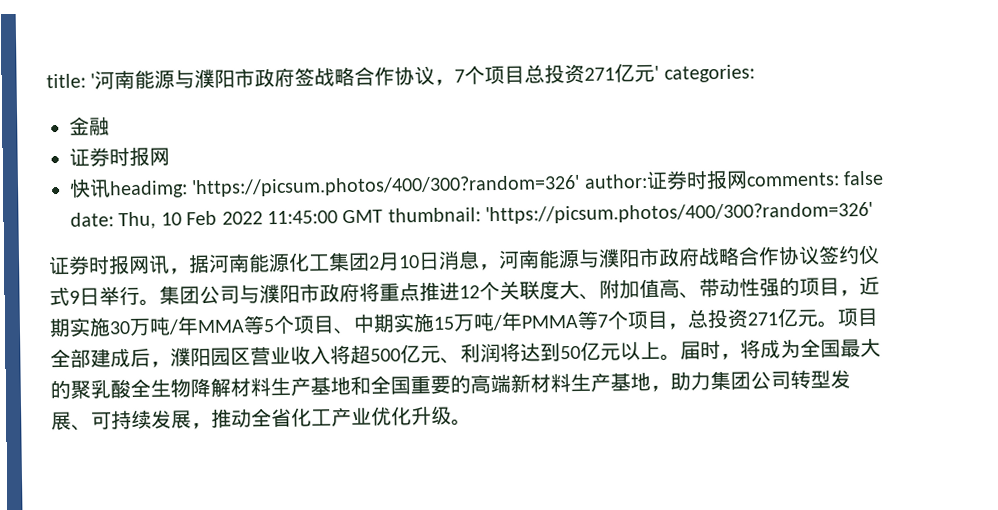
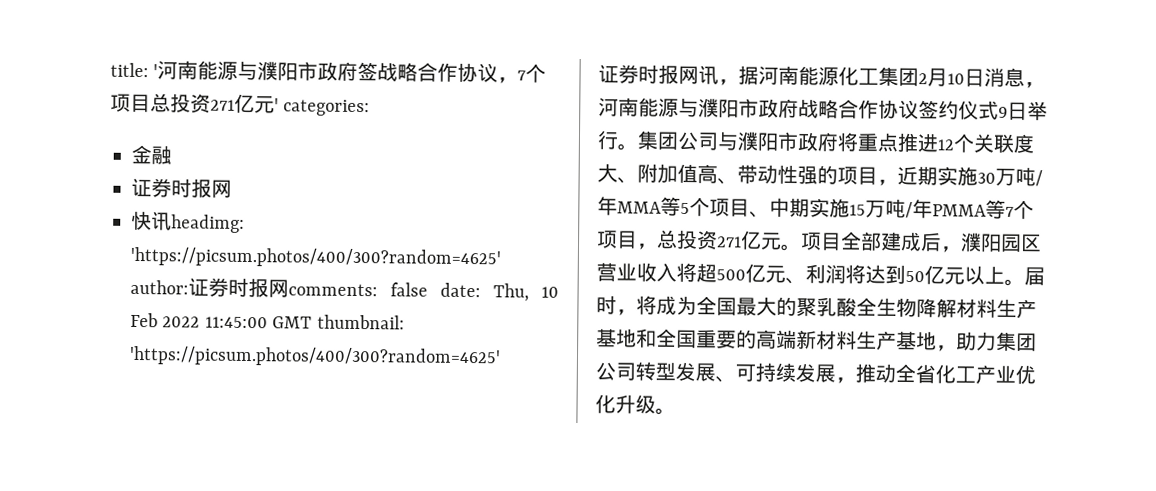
[191,174,581,198] 'https://picsum.photos/400/300?random=326' -> [130,246,501,269] 'https://picsum.photos/400/300?random=4625'
[485,201,874,225] 'https://picsum.photos/400/300?random=326' -> [129,345,501,368] 'https://picsum.photos/400/300?random=4625'

